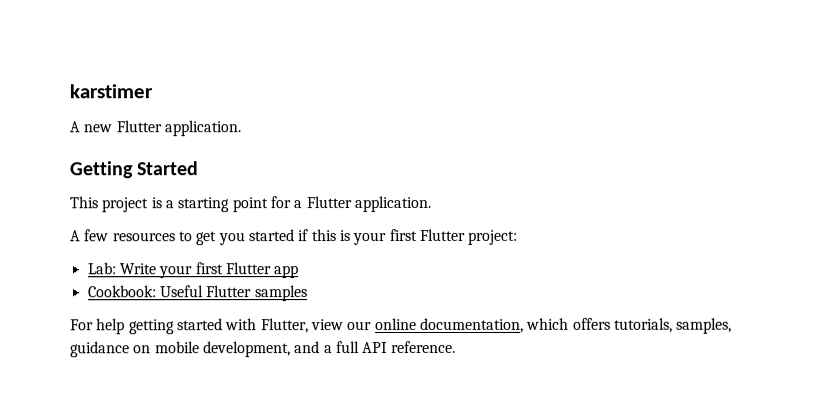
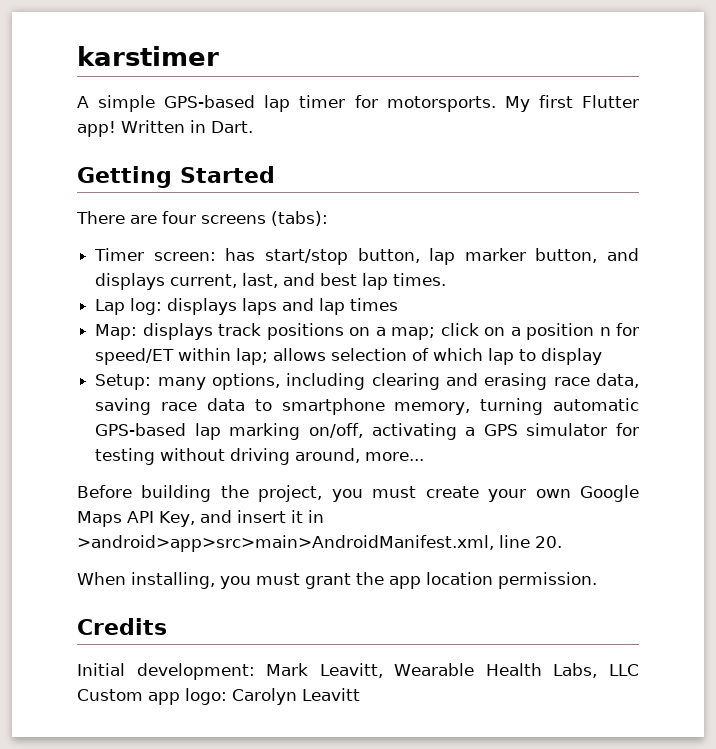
[83,120,241,137] [69,161,199,179] [69,195,432,213] [70,228,519,246] [87,262,300,279] [87,285,308,302] [70,317,733,335] [70,340,456,358] new Flutter application. // Getting Started // This project is a starting point for a Flutter application. // A few resources to get you started if this is your first Flutter project: // Lab: Write your first Flutter app // Cookbook: Useful Flutter samples // For help getting started with Flutter, view our online documentation, which offers tutorials, samples, guidance on mobile development, and a full API reference. -> [98,95,639,112] [77,120,253,137] [77,166,275,188] [76,211,328,226] [94,248,639,265] [95,273,447,290] [95,298,399,315] [95,323,639,340] [95,348,603,365] [95,373,639,390] [95,398,639,415] [95,423,639,440] [95,448,425,465] [77,485,640,502] [77,510,324,527] [77,535,562,552] [77,572,597,589] [77,618,167,635] [77,663,639,680] [77,688,360,705] simple GPS-based lap timer for motorsports. My first Flutter app! Written in Dart. // Getting Started // There are four screens (tabs): // Timer screen: has start/stop button, lap marker button, and displays current, last, and best lap times. // Lap log: displays laps and lap times // Map: displays track positions on a map; click on a position n for speed/ET within lap; allows selection of which lap to display // Setup: many options, including clearing and erasing race data, saving race data to smartphone memory, turning automatic GPS-based lap marking on/off, activating a GPS simulator for testing without driving around, more... // Before building the project, you must create your own Google Maps API Key, and insert it in >android>app>src>main>AndroidManifest.xml, line 20. // When installing, you must grant the app location permission. // Credits // Initial development: Mark Leavitt, Wearable Health Labs, LLC Custom app logo: Carolyn Leavitt

